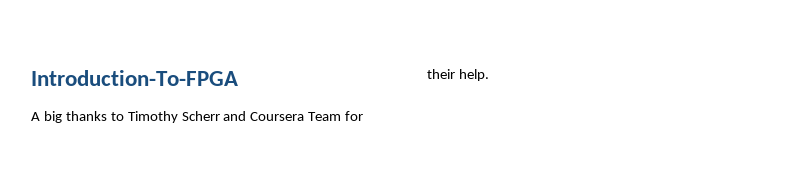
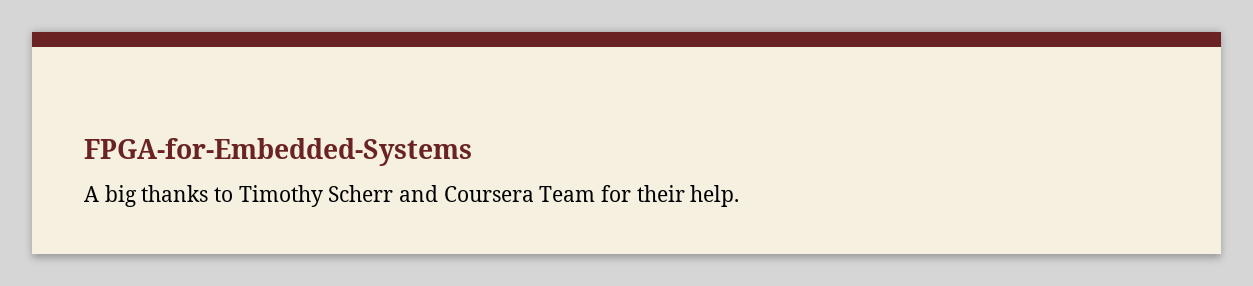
[31,70,238,86] Introduction-To-FPGA -> [84,138,472,166] FPGA-for-Embedded-Systems

